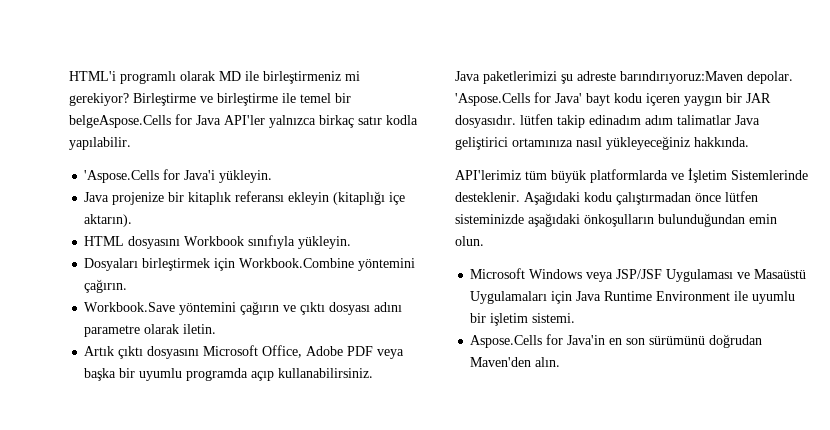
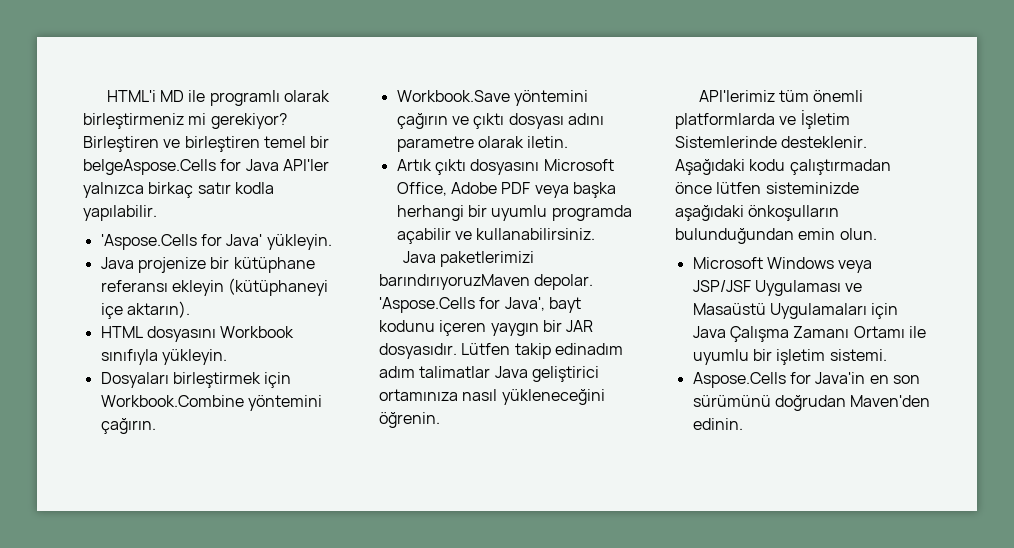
[120,71,360,84] [69,93,296,106] programlı olarak MD ile birleştirmeniz mi gerekiyor? Birleştirme ve birleştirme ile -> [160,90,330,106] [83,113,287,129] [83,136,260,152] MD ile programlı olarak birleştirmeniz mi gerekiyor? Birleştiren ve birleştiren
[184,170,216,180] Java'i -> [226,234,263,246] Java'
[188,192,232,205] kitaplık -> [233,257,315,273] kütüphane
[333,191,386,205] (kitaplığı -> [228,278,329,296] (kütüphaneyi
(117, 374) none -> [396,205,464,221] herhangi
[251,371,275,381] açıp -> [396,228,472,244] açabilir ve
[561,71,793,84] [455,92,642,106] şu adreste barındırıyoruz:Maven depolar. 'Aspose.Cells for Java' bayt kodu -> [379,274,594,290] [379,297,581,313] [379,320,435,332] barındırıyoruzMaven depolar. 'Aspose.Cells for Java', bayt kodunu
[520,114,553,125] lütfen -> [461,343,511,355] Lütfen
[606,136,749,150] yükleyeceğiniz hakkında. -> [501,389,605,405] [379,412,440,428] yükleneceğini öğrenin.
[551,170,586,183] büyük -> [813,90,864,102] önemli
[604,291,731,301] Runtime Environment -> [729,326,905,342] Çalışma Zamanı Ortamı
[535,357,561,367] alın. -> [692,418,743,430] edinin.

